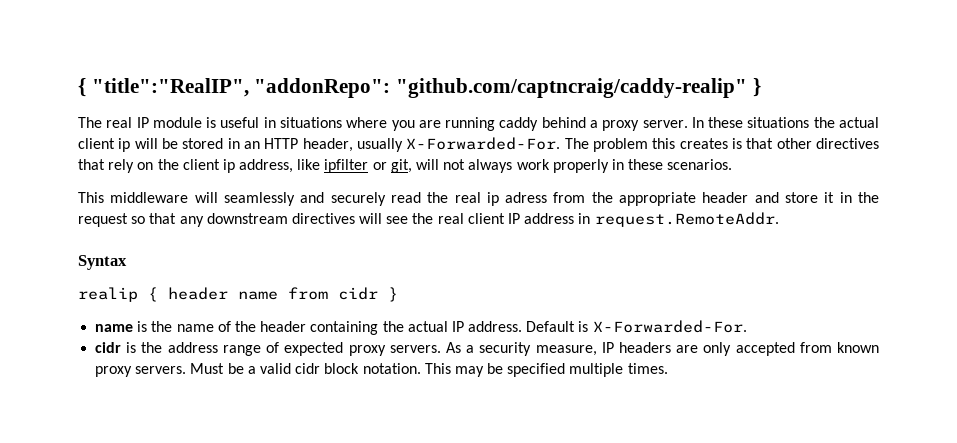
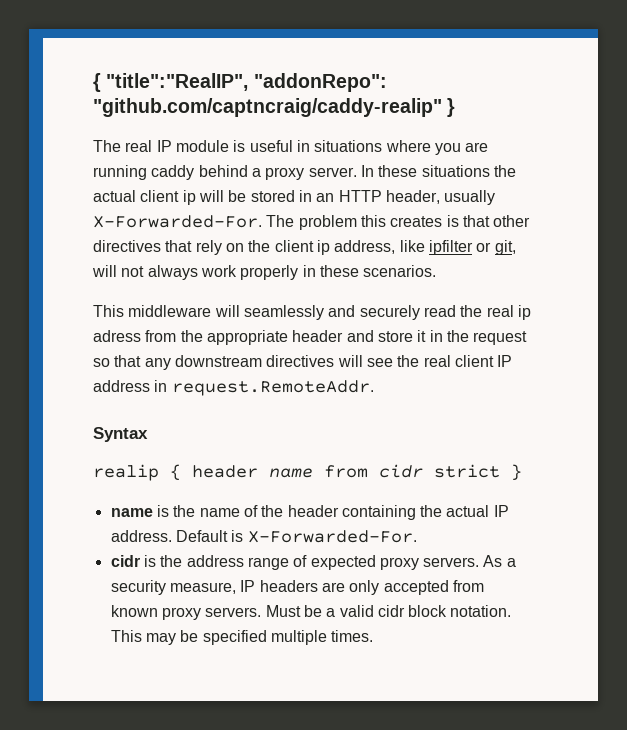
(378, 293) none -> [434,464,500,478] strict

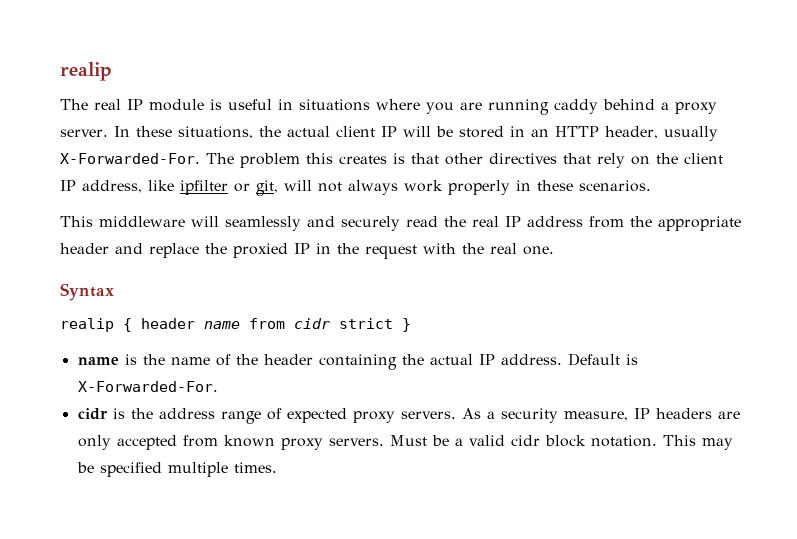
[93,73,387,92] [93,98,456,117] { "title":"RealIP", "addonRepo": "github.com/captncraig/caddy-realip" } -> [60,62,112,81] realip
[421,165,490,177] situations -> [177,126,253,139] situations,
[182,190,196,205] ip -> [380,126,397,137] IP
[316,240,330,255] ip -> [60,180,76,191] IP
[517,305,531,320] [93,330,141,342] ip adress -> [505,216,583,227] IP address
[377,330,528,345] [93,355,513,370] [93,380,374,396] store it in the request so that any downstream directives will see the real client IP address in request.RemoteAddr. -> [149,243,554,259] replace the proxied IP in the request with the real one.

